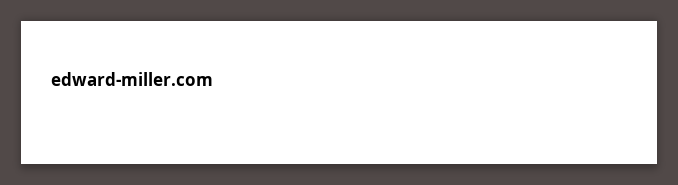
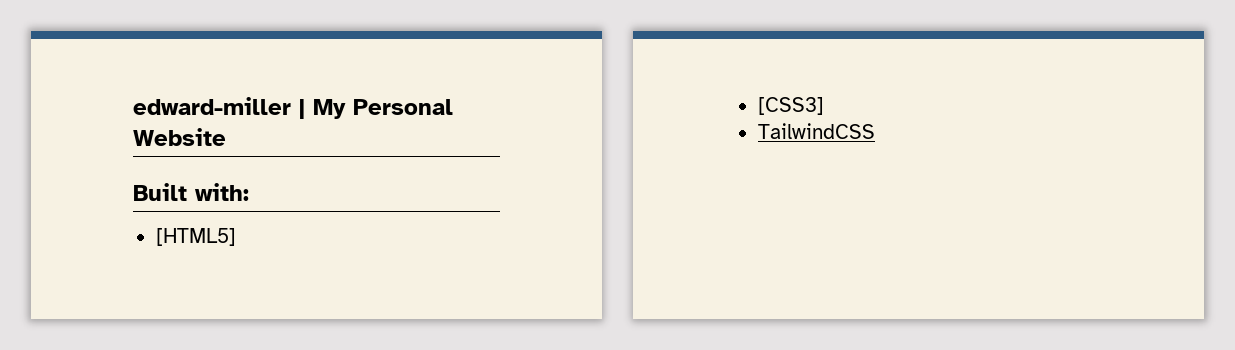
[51,72,213,86] edward-miller.com -> [133,97,453,119] [133,128,226,146] [133,183,249,201] [155,228,236,246] [757,97,824,115] [757,123,875,139] edward-miller | My Personal Website // Built with: // [HTML5] // [CSS3] // TailwindCSS

